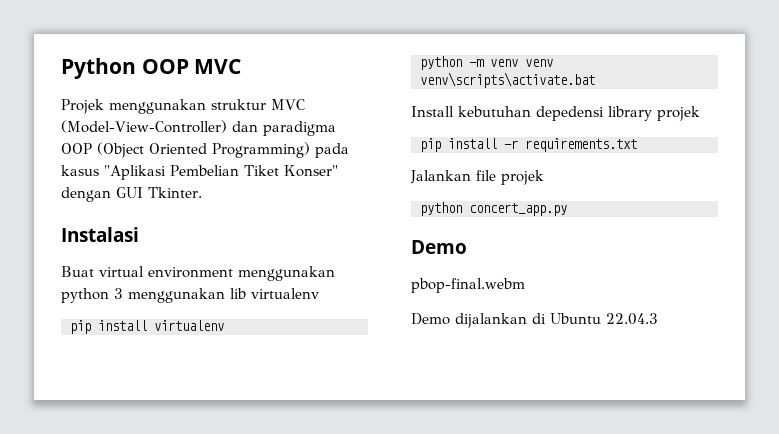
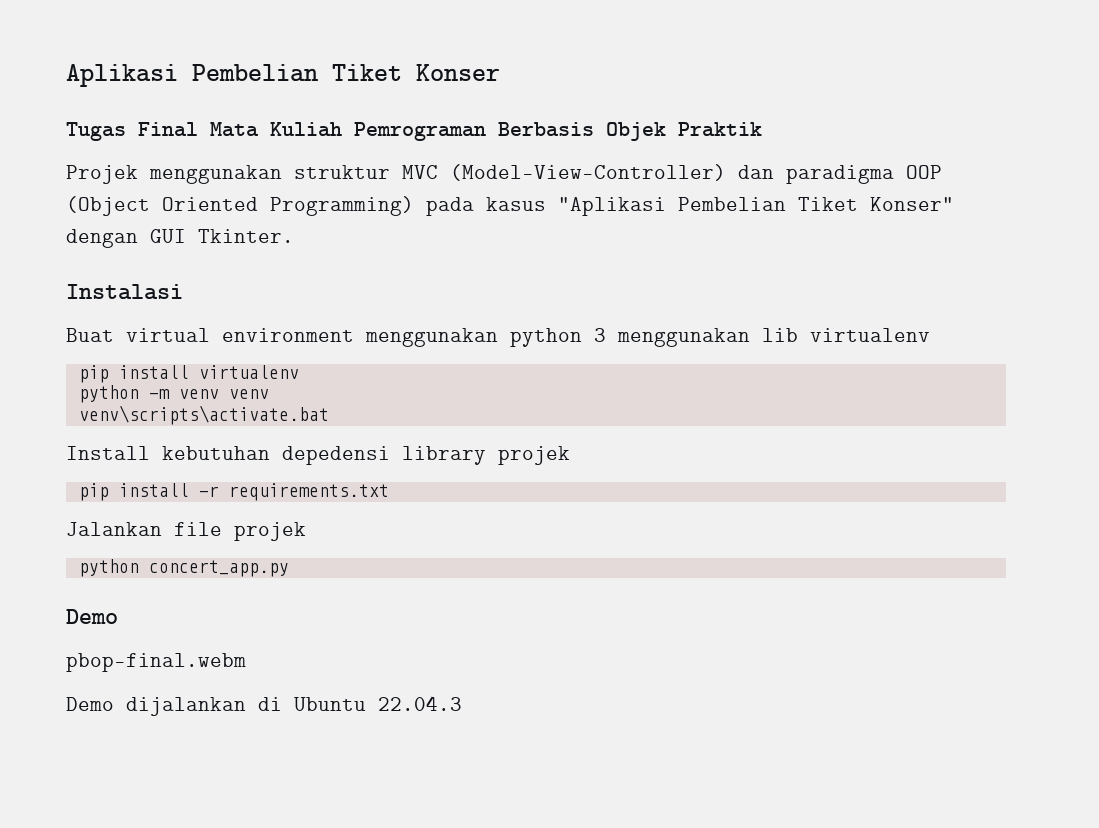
[61,58,242,79] Python OOP MVC -> [66,64,500,87] [66,122,762,141] Aplikasi Pembelian Tiket Konser // Tugas Final Mata Kuliah Pemrograman Berbasis Objek Praktik

